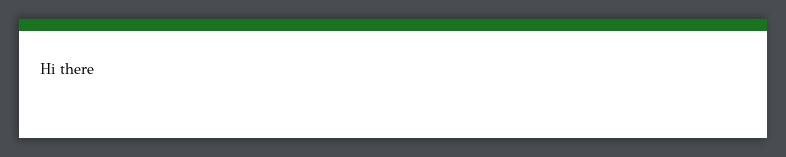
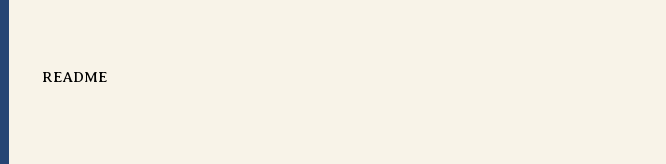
[40,63,94,74] Hi there -> [42,72,108,82] README

